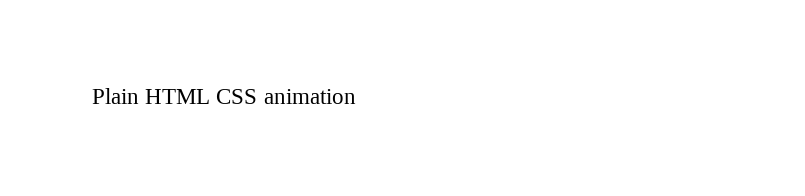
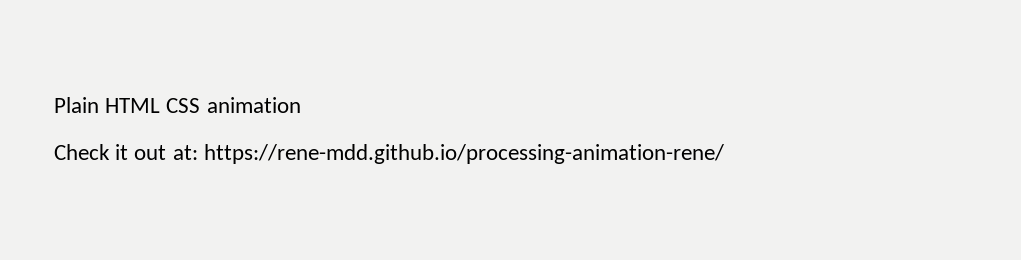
(356, 96) none -> [54,144,724,164] // Check it out at: https://rene-mdd.github.io/processing-animation-rene/

